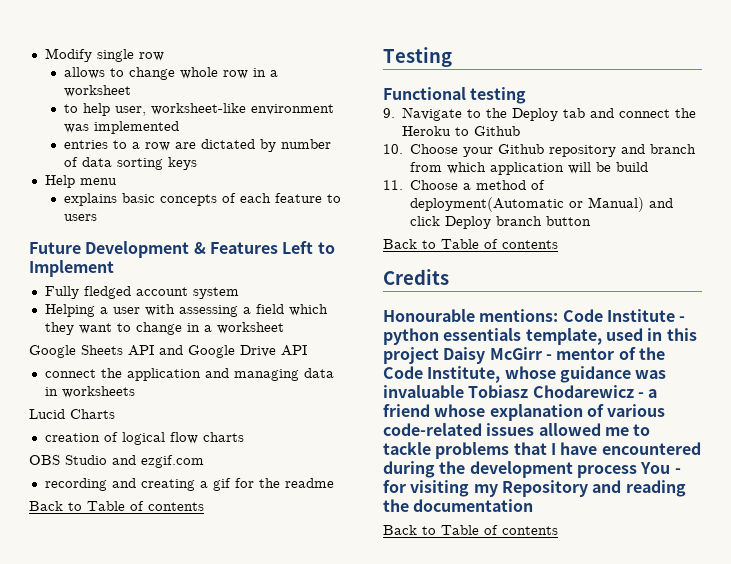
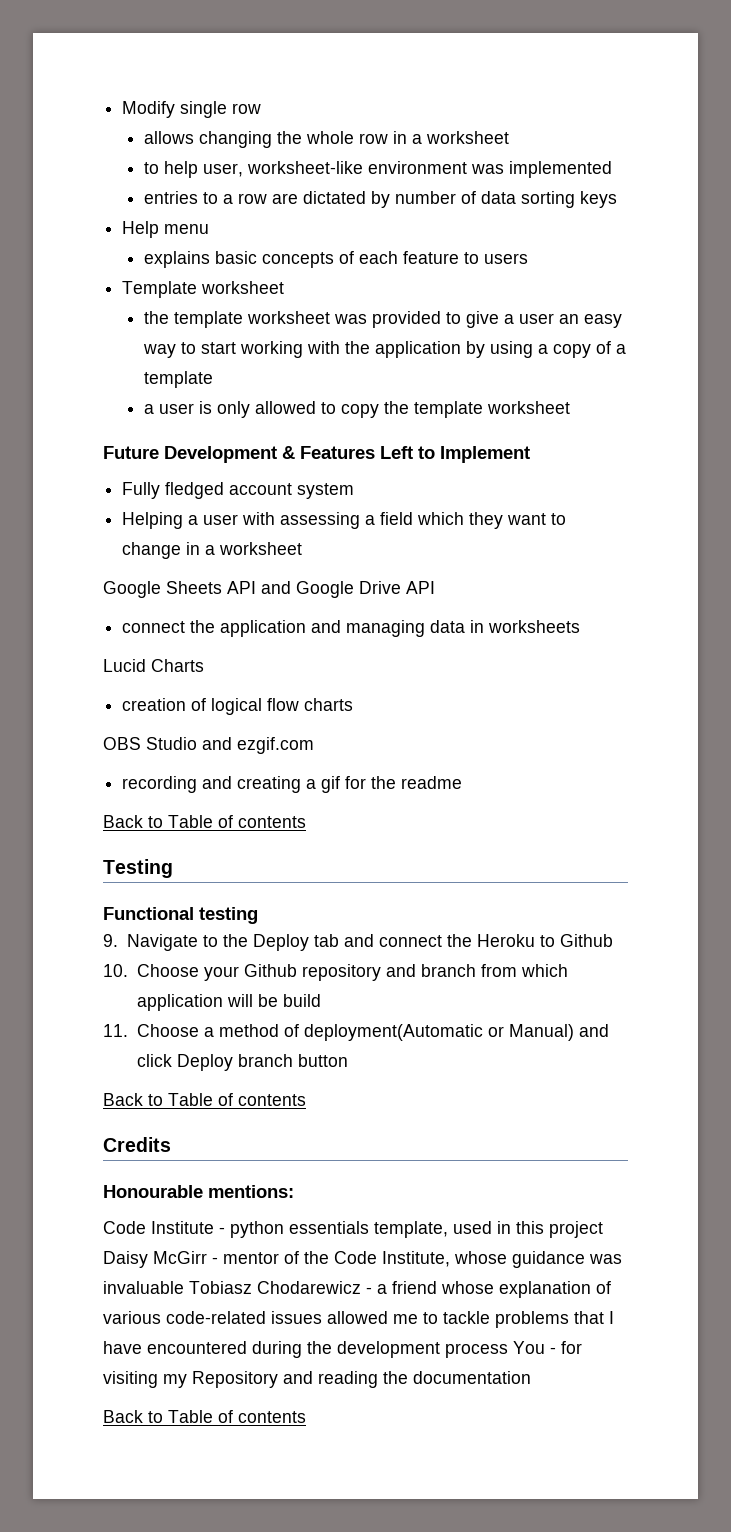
[110,67,176,80] to change -> [198,131,302,148] changing the
(98, 217) none -> [122,281,285,298] [143,311,622,328] [142,341,626,358] [143,371,213,388] [143,401,570,418] // Template worksheet // the template worksheet was provided to give a user an easy way to start working with the application by using a copy of a template // a user is only allowed to copy the template worksheet
(559, 315) none -> (294, 1191) //

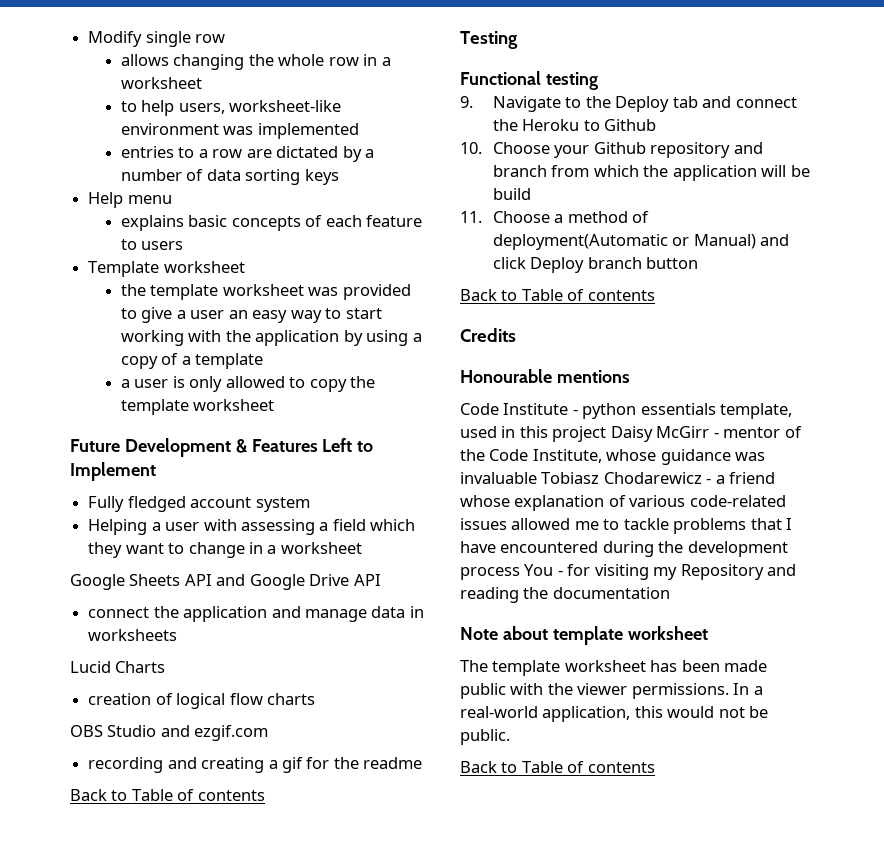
[202,163,243,177] user, -> [178,103,225,114] users,
(390, 199) none -> [365,149,375,158] a
[346,620,426,637] managing -> [304,609,367,622] manage
(568, 970) none -> [643,165,669,177] the
[208,1185,294,1198] mentions: -> [556,370,630,383] mentions
(531, 1377) none -> [460,626,708,645] [460,660,768,676] [460,683,763,699] [460,706,769,722] [460,729,510,745] // Note about template worksheet // The template worksheet has been made public with the viewer permissions. In a real-world application, this would not be public.

